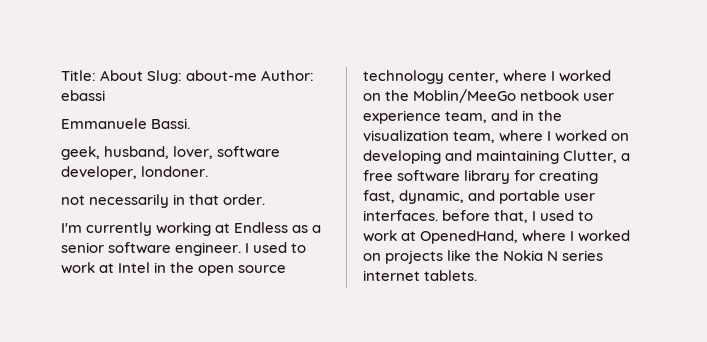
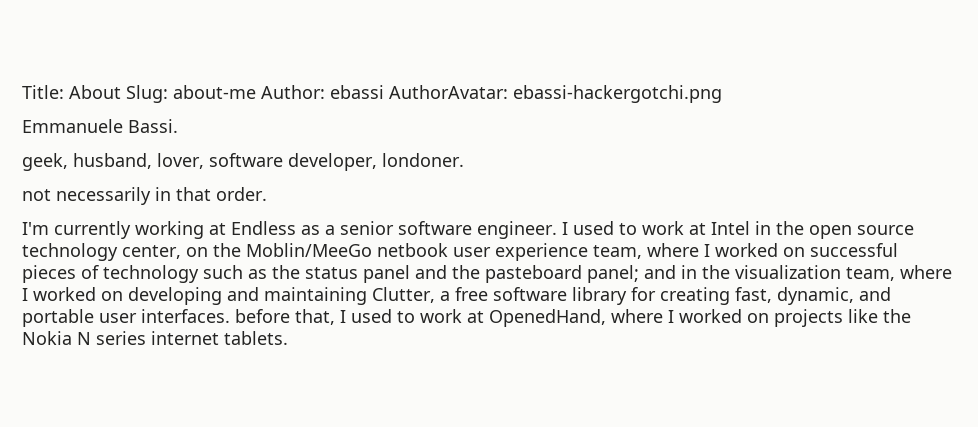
(105, 95) none -> [389,85,722,103] AuthorAvatar: ebassi-hackergotchi.png
[503,70,612,82] where I worked -> (181, 252) none
(488, 117) none -> [647,243,898,257] [22,265,639,283] where I worked on successful pieces of technology such as the status panel and the pasteboard panel;

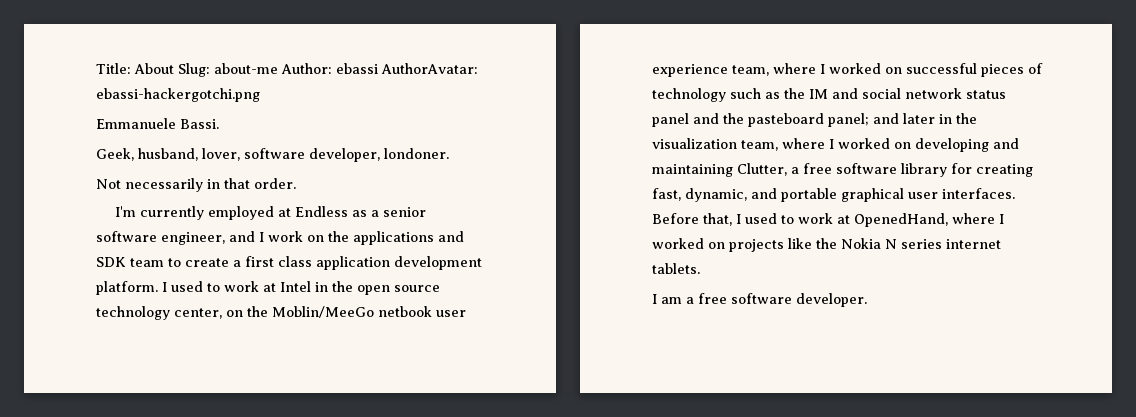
[22,153,68,171] geek, -> [96,148,134,161] Geek,
[22,189,51,201] not -> [96,179,121,189] Not
[135,221,204,239] working -> [208,206,275,220] employed
[477,221,557,239] engineer. -> [161,231,464,245] [96,256,482,270] [96,281,158,295] engineer, and I work on the applications and SDK team to create a first class application development platform.
(300, 272) none -> [809,88,962,99] IM and social network
(676, 272) none -> [903,113,935,124] later
(94, 318) none -> [841,188,904,202] graphical
[235,309,290,323] before -> [652,213,699,224] Before
(288, 338) none -> [652,293,867,307] // I am a free software developer.

